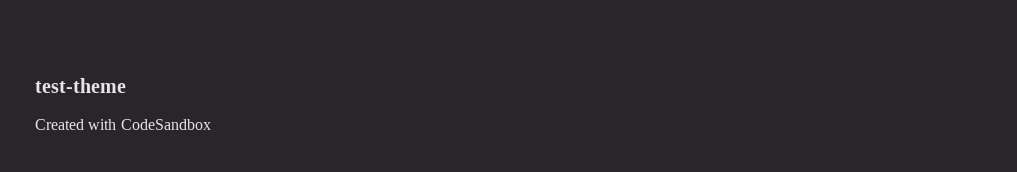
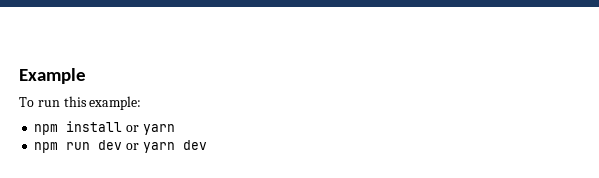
[35,78,126,93] [35,119,211,130] test-theme // Created with CodeSandbox -> [19,68,86,84] [19,96,142,110] [34,121,175,135] [34,140,207,153] Example // To run this example: // npm install or yarn // npm run dev or yarn dev

